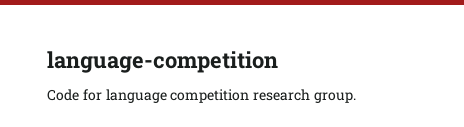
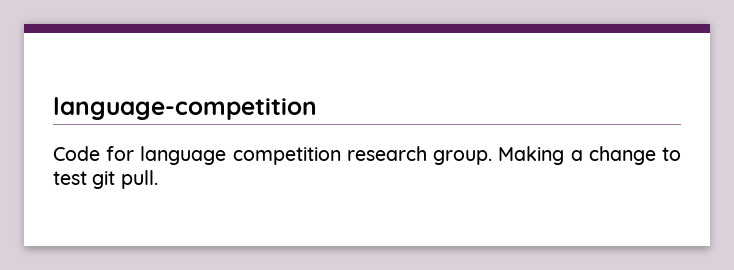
(356, 97) none -> [498,146,681,165] [53,170,158,189] Making a change to test git pull.

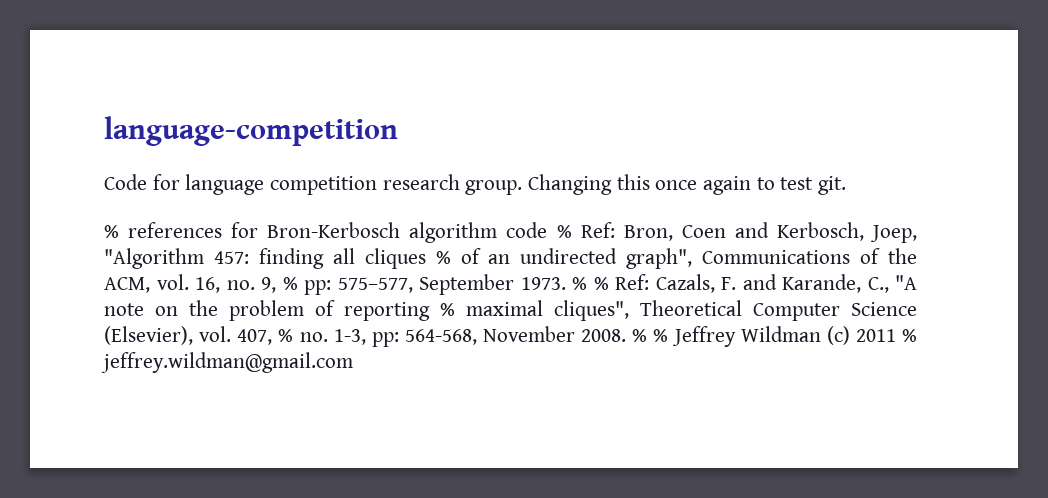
[498,146,681,165] [53,170,158,189] Making a change to test git pull. -> [528,174,847,195] [104,222,918,243] [104,248,917,269] [104,274,917,295] [104,300,917,321] [104,326,917,347] [101,352,353,373] Changing this once again to test git. // % references for Bron-Kerbosch algorithm code % Ref: Bron, Coen and Kerbosch, Joep, "Algorithm 457: finding all cliques % of an undirected graph", Communications of the ACM, vol. 16, no. 9, % pp: 575–577, September 1973. % % Ref: Cazals, F. and Karande, C., "A note on the problem of reporting % maximal cliques", Theoretical Computer Science (Elsevier), vol. 407, % no. 1-3, pp: 564-568, November 2008. % % Jeffrey Wildman (c) 2011 % jeffrey.wildman@gmail.com

